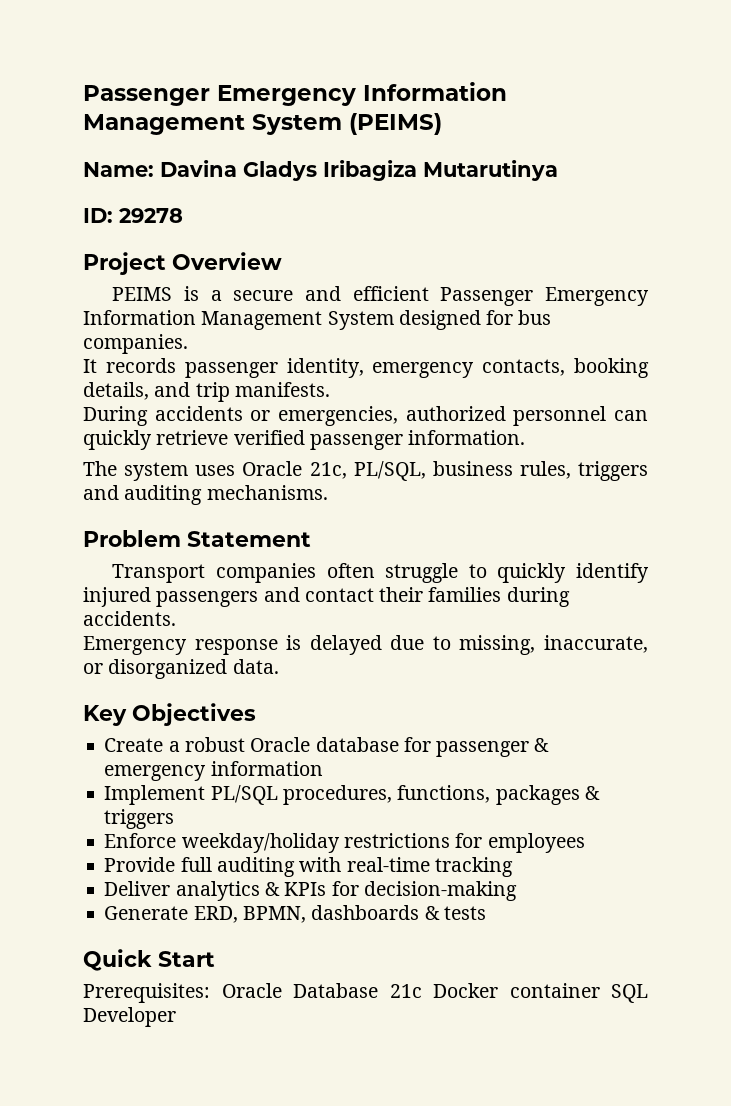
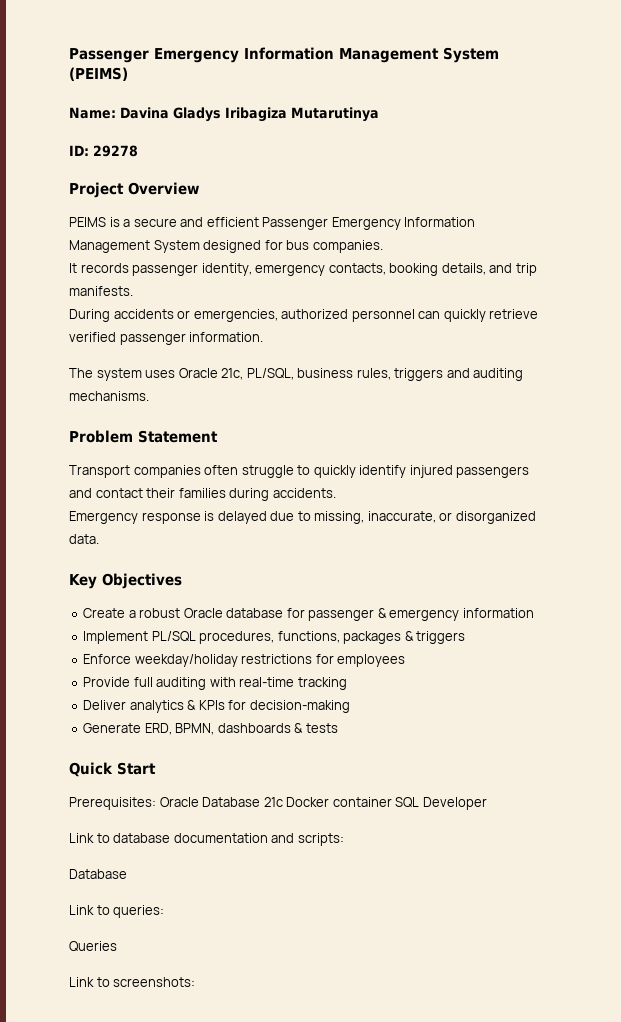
(176, 1017) none -> [69,833,344,846] [69,869,127,879] [69,905,165,918] [69,941,117,952] [69,977,196,987] // Link to database documentation and scripts: // Database // Link to queries: // Queries // Link to screenshots:

